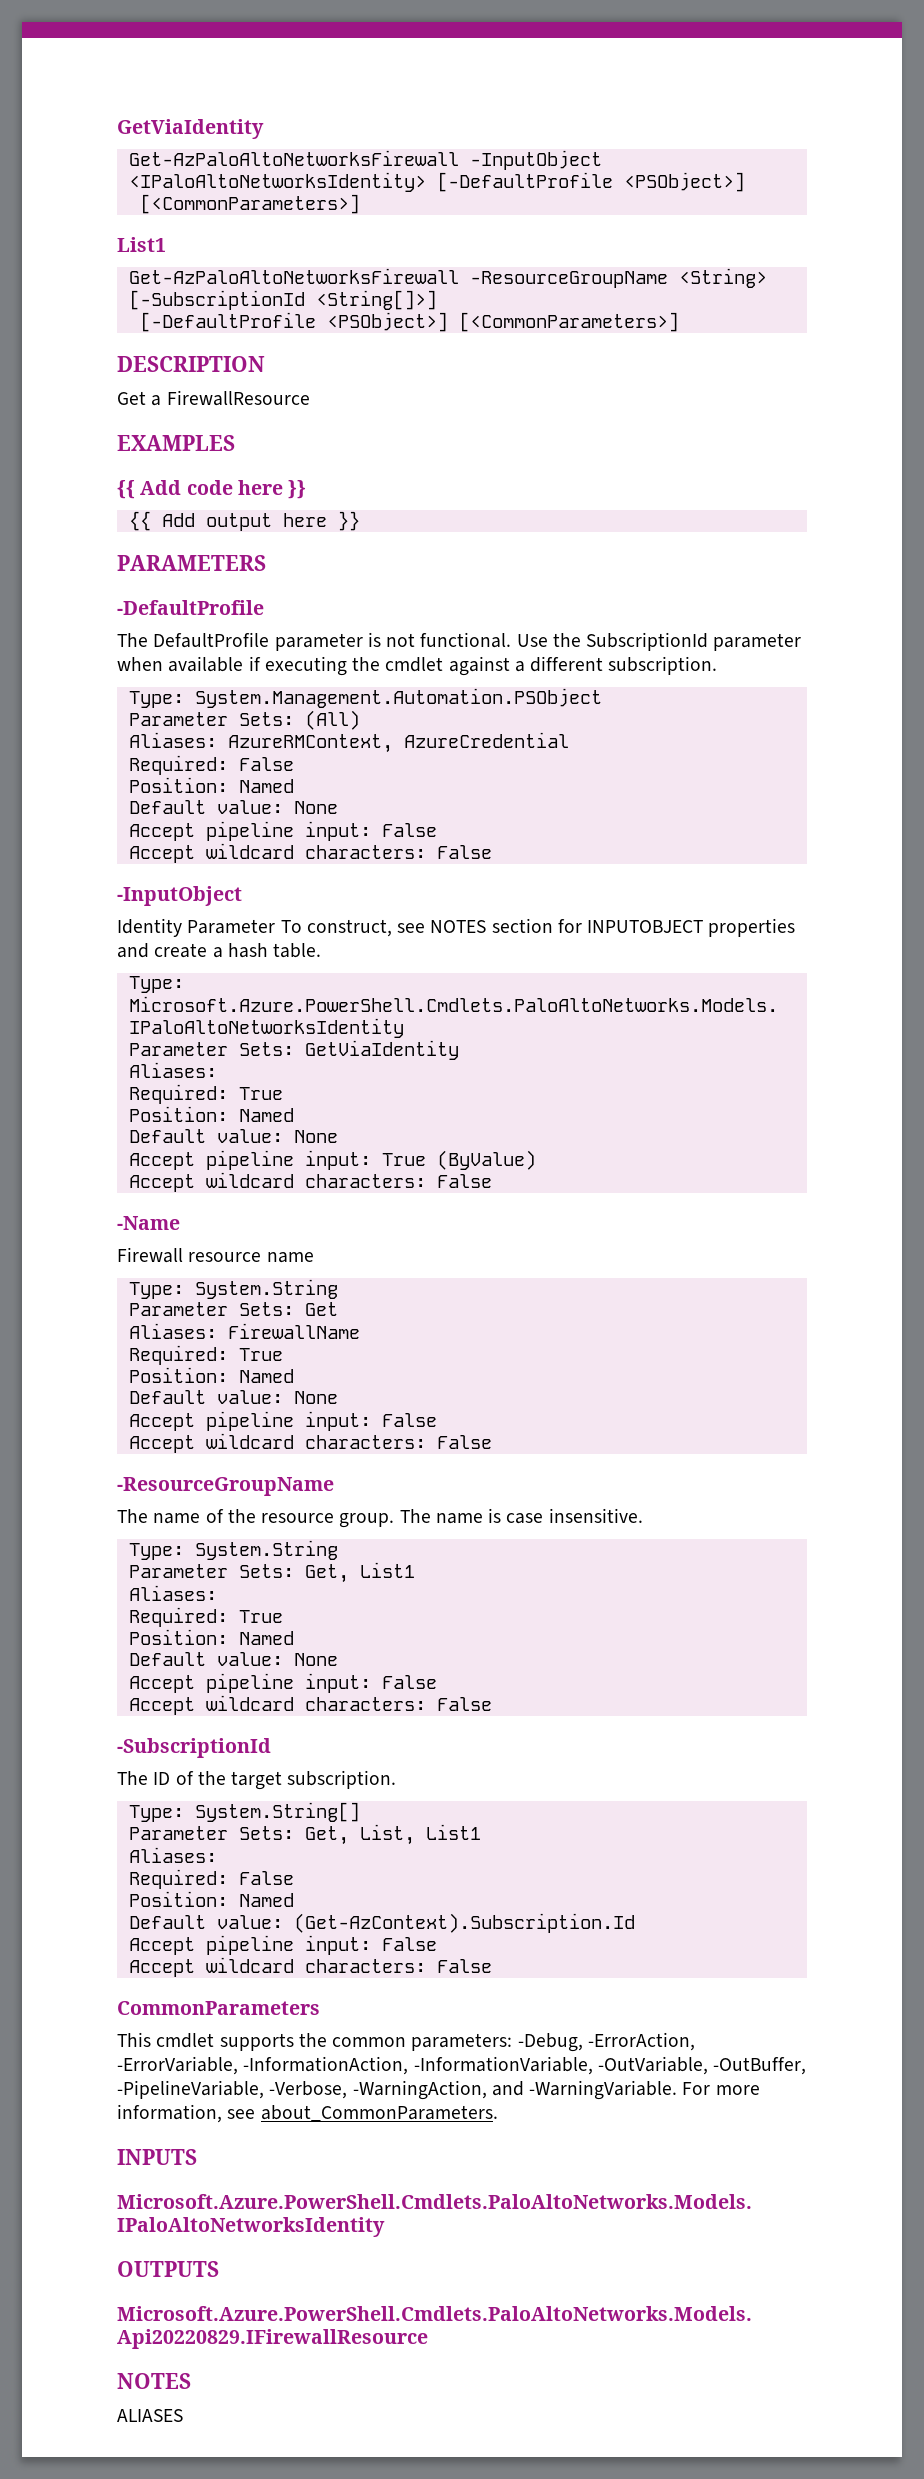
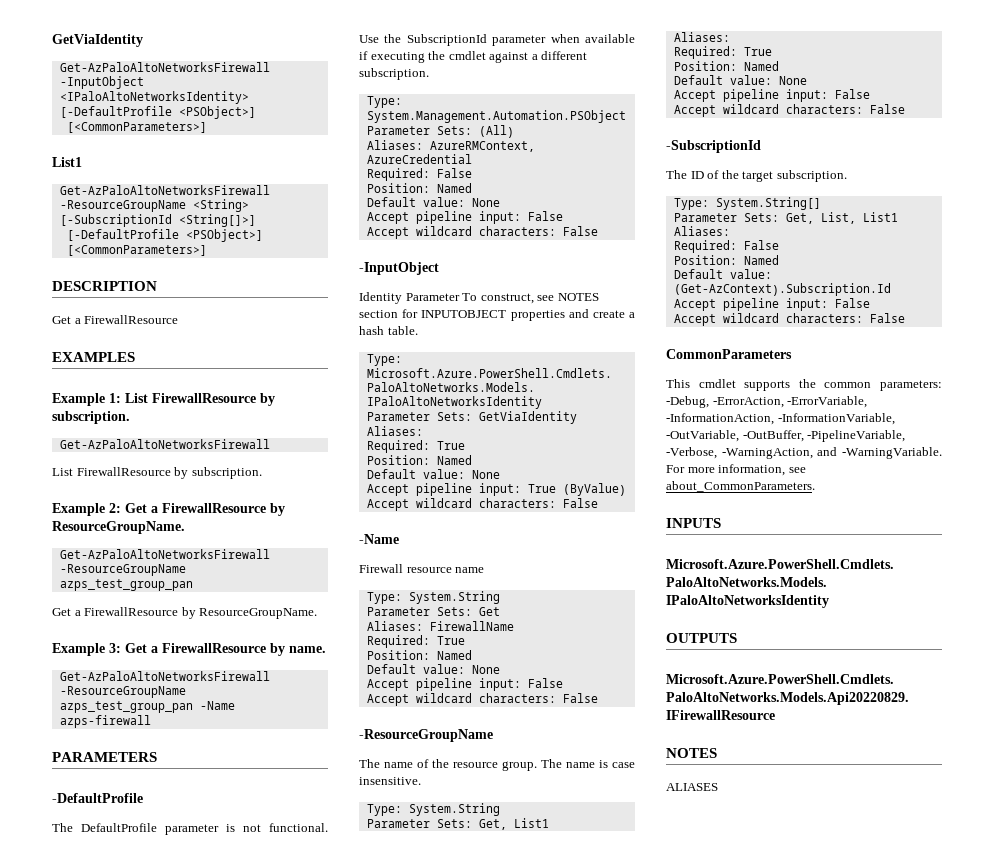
[117,480,307,499] [128,511,360,531] {{ Add code here }} // {{ Add output here }} -> [52,393,275,406] [52,411,130,424] [59,439,270,449] [52,467,262,479] [52,503,285,516] [52,521,185,534] [59,549,270,559] [59,564,186,576] [59,579,193,591] [52,607,318,619] [52,643,326,656] [59,671,270,681] [59,686,186,698] [59,701,235,713] [59,715,151,728] Example 1: List FirewallResource by subscription. // Get-AzPaloAltoNetworksFirewall // List FirewallResource by subscription. // Example 2: Get a FirewallResource by ResourceGroupName. // Get-AzPaloAltoNetworksFirewall -ResourceGroupName azps_test_group_pan // Get a FirewallResource by ResourceGroupName. // Example 3: Get a FirewallResource by name. // Get-AzPaloAltoNetworksFirewall -ResourceGroupName azps_test_group_pan -Name azps-firewall

